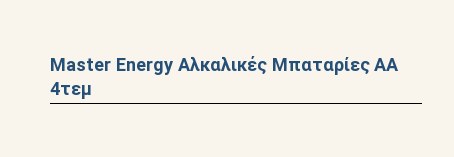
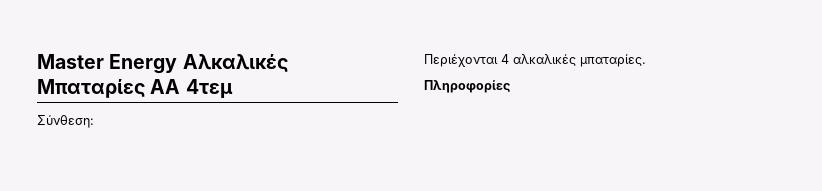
(92, 90) none -> [37,115,94,128] [424,54,646,67] [424,80,510,93] // Σύνθεση: // Περιέχονται 4 αλκαλικές μπαταρίες. // Πληροφορίες

